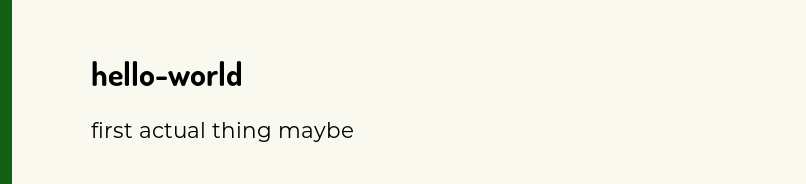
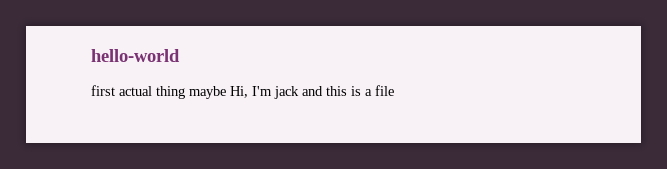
(354, 132) none -> [230,85,394,99] Hi, I'm jack and this is a file

